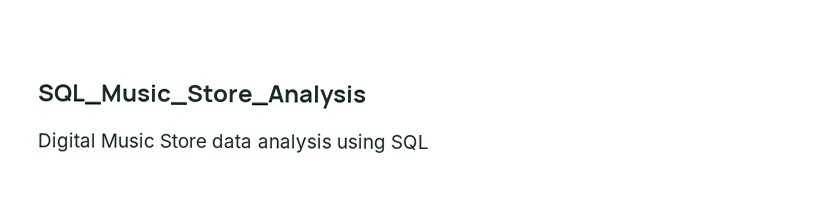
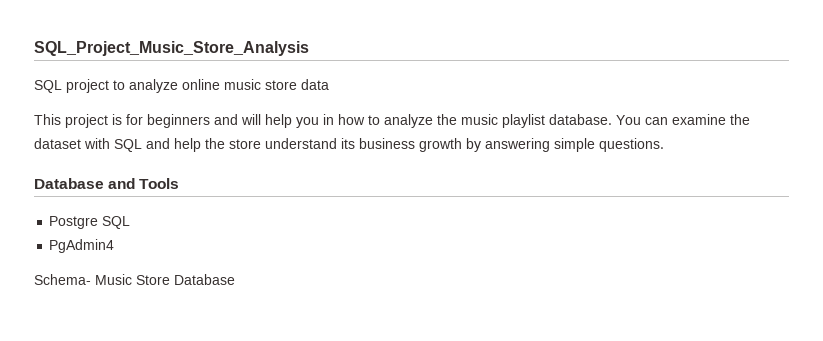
[37,84,367,109] [37,132,429,153] SQL_Music_Store_Analysis // Digital Music Store data analysis using SQL -> [34,41,309,56] [34,79,329,93] [34,114,750,128] [34,138,664,152] [34,178,180,189] [49,216,131,229] [49,239,115,253] [34,274,235,285] SQL_Project_Music_Store_Analysis // SQL project to analyze online music store data // This project is for beginners and will help you in how to analyze the music playlist database. You can examine the dataset with SQL and help the store understand its business growth by answering simple questions. // Database and Tools // Postgre SQL // PgAdmin4 // Schema- Music Store Database

